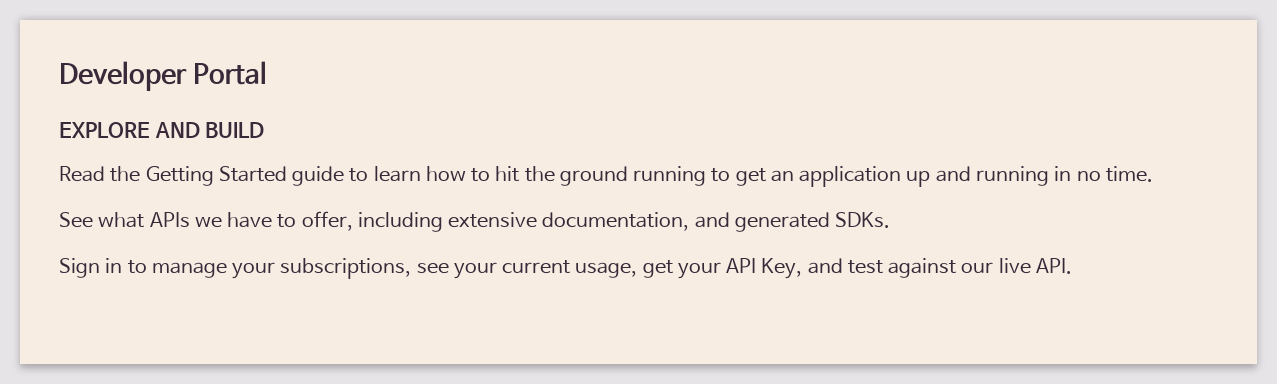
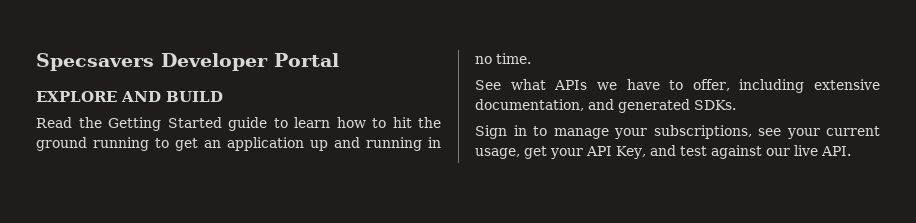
(59, 76) none -> [36,53,154,71] Specsavers

